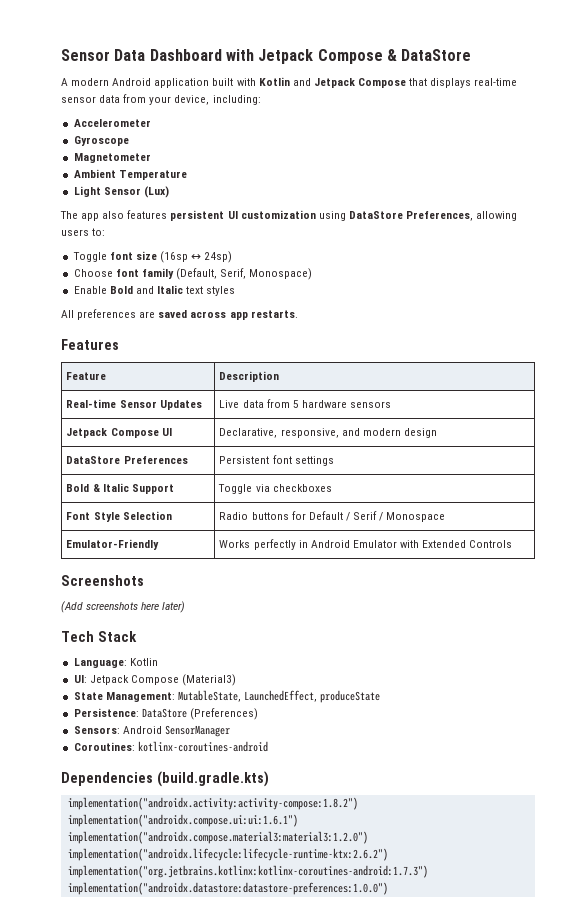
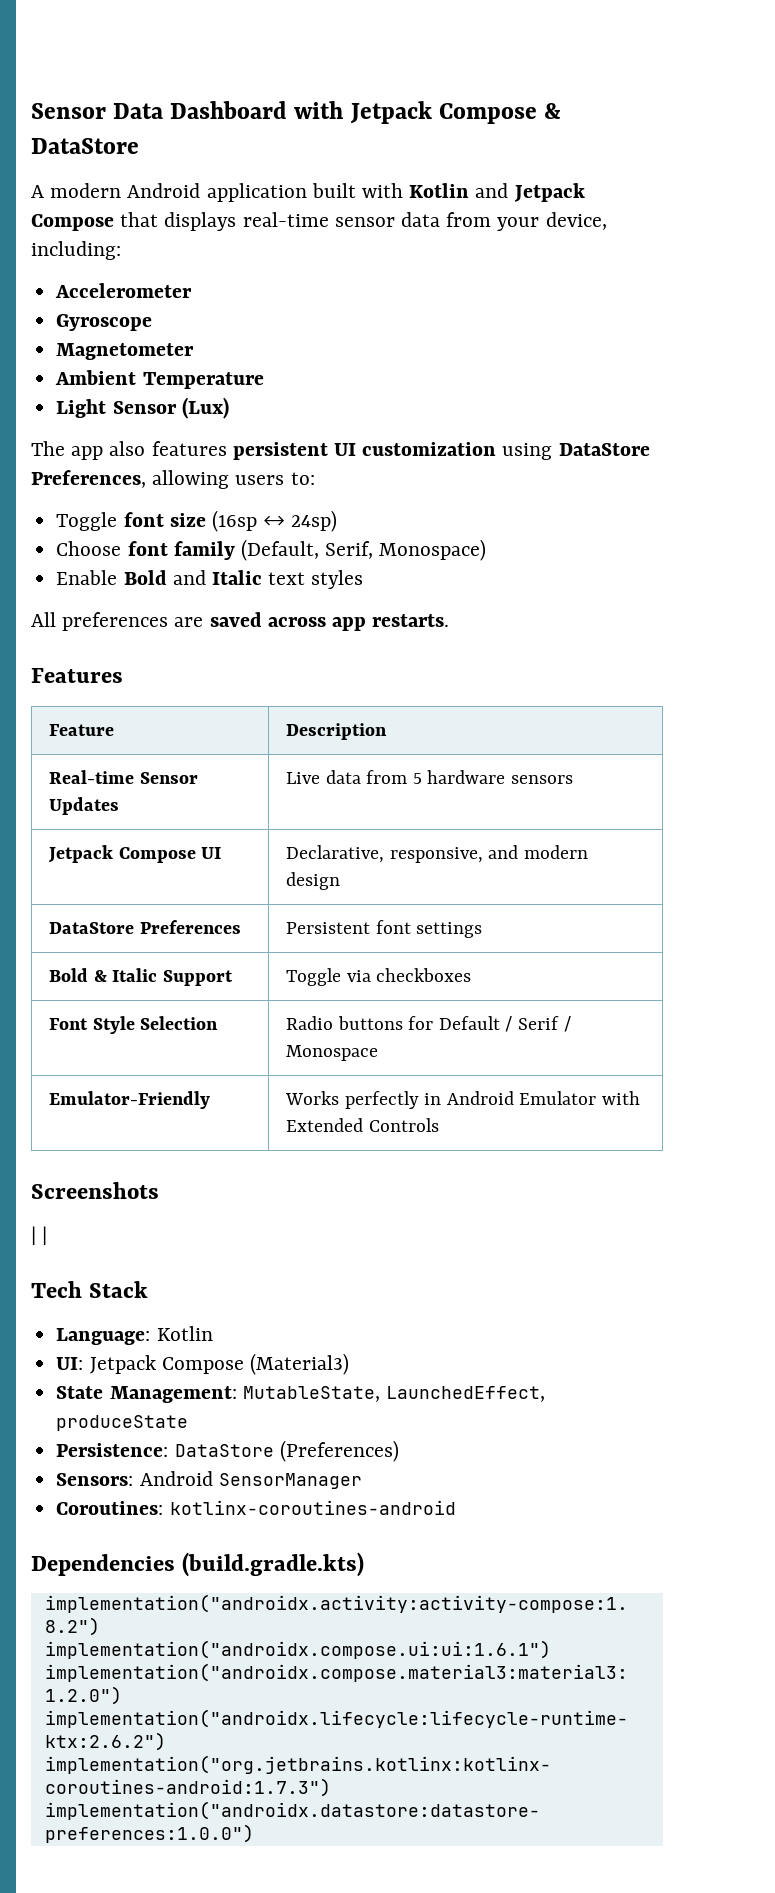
[61,601,186,613] (Add screenshots here later) -> [31,1226,48,1245] | |

